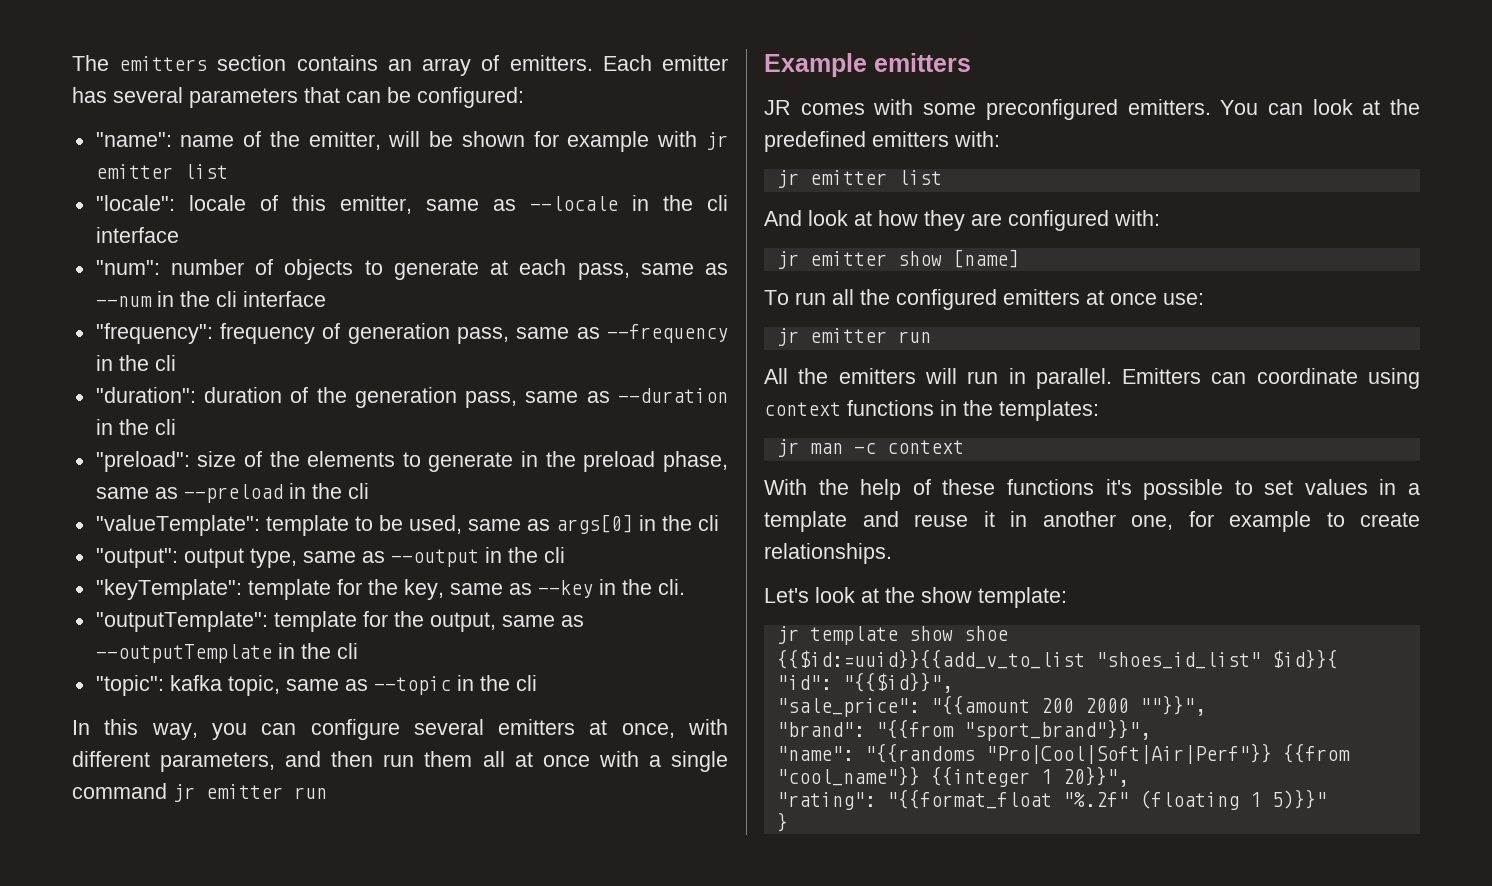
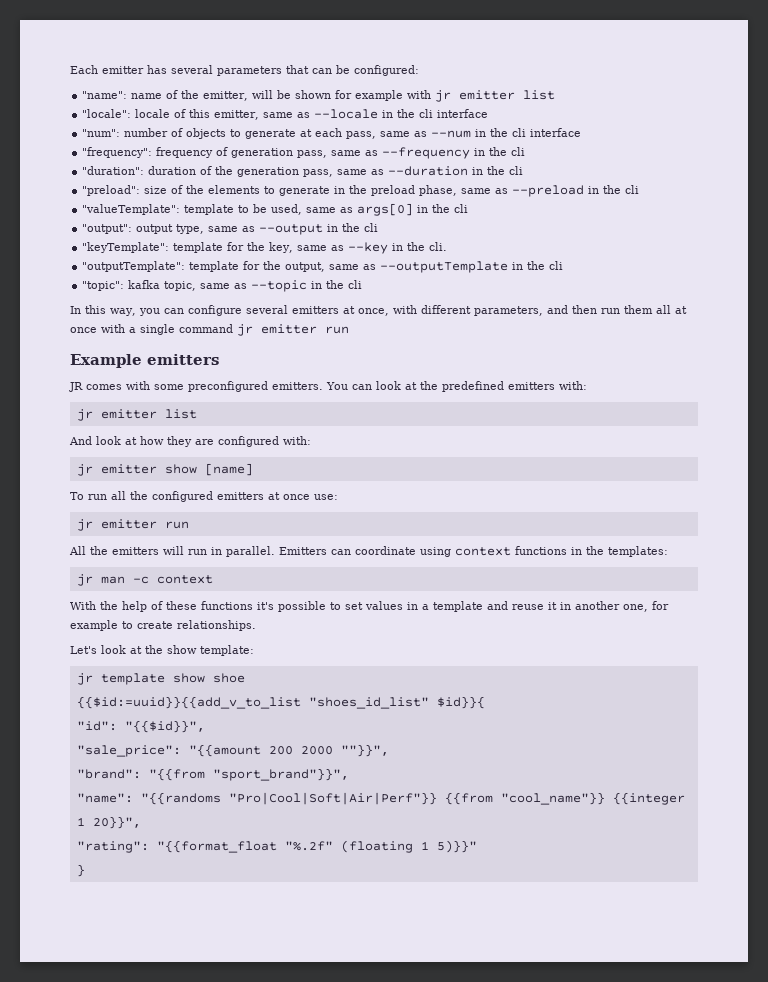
[72,55,593,76] The emitters section contains an array of emitters. -> (70, 69) none

